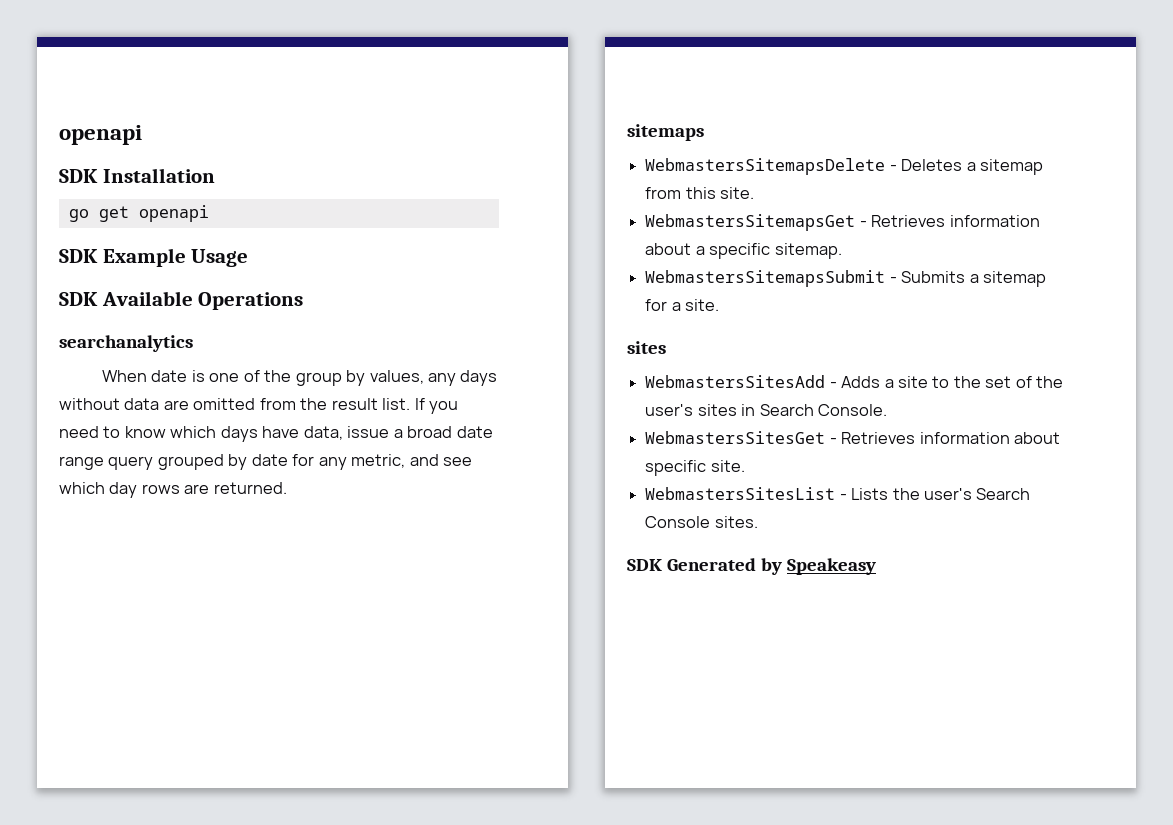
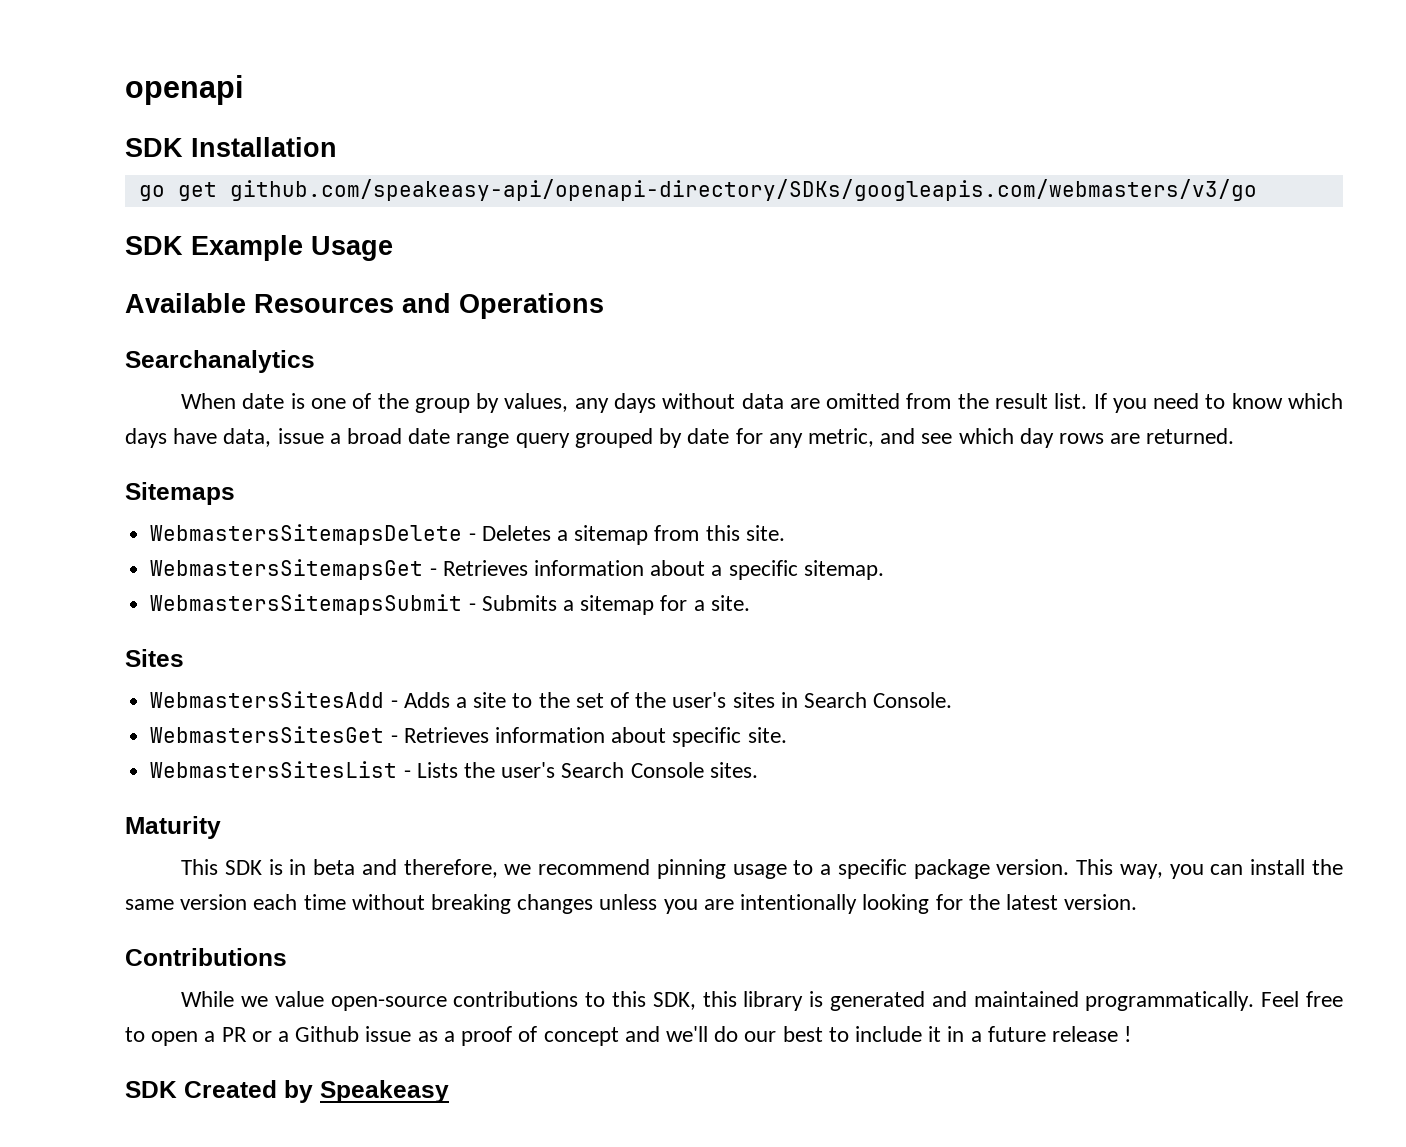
[138,205,209,222] openapi -> [229,179,1257,201] github.com/speakeasy-api/openapi-directory/SDKs/googleapis.com/webmasters/v3/go
[59,291,193,306] SDK Available -> [125,293,451,313] Available Resources and
[59,335,193,352] searchanalytics -> [125,350,315,373] Searchanalytics
[627,124,704,141] sitemaps -> [125,482,235,505] Sitemaps
[627,341,666,354] sites -> [125,649,184,667] Sites
[627,558,757,571] SDK Generated -> [125,816,221,839] [181,859,1343,879] [125,894,1138,914] [125,948,287,966] [181,991,1343,1011] [125,1026,1132,1046] [125,1080,277,1098] Maturity // This SDK is in beta and therefore, we recommend pinning usage to a specific package version. This way, you can install the same version each time without breaking changes unless you are intentionally looking for the latest version. // Contributions // While we value open-source contributions to this SDK, this library is generated and maintained programmatically. Feel free to open a PR or a Github issue as a proof of concept and we'll do our best to include it in a future release ! // SDK Created

